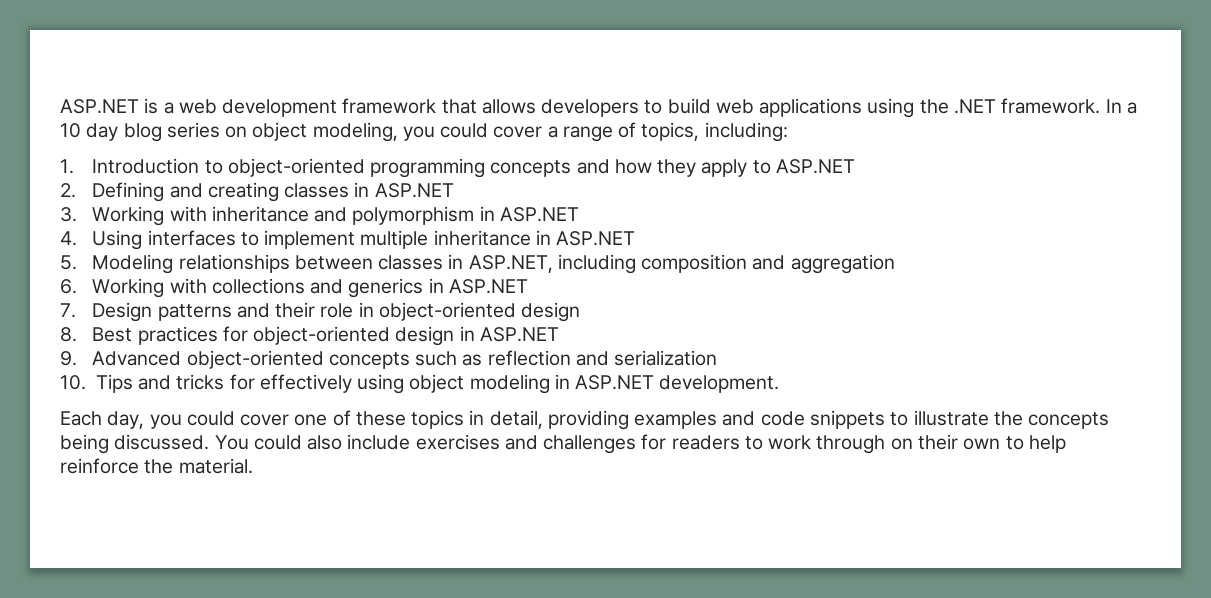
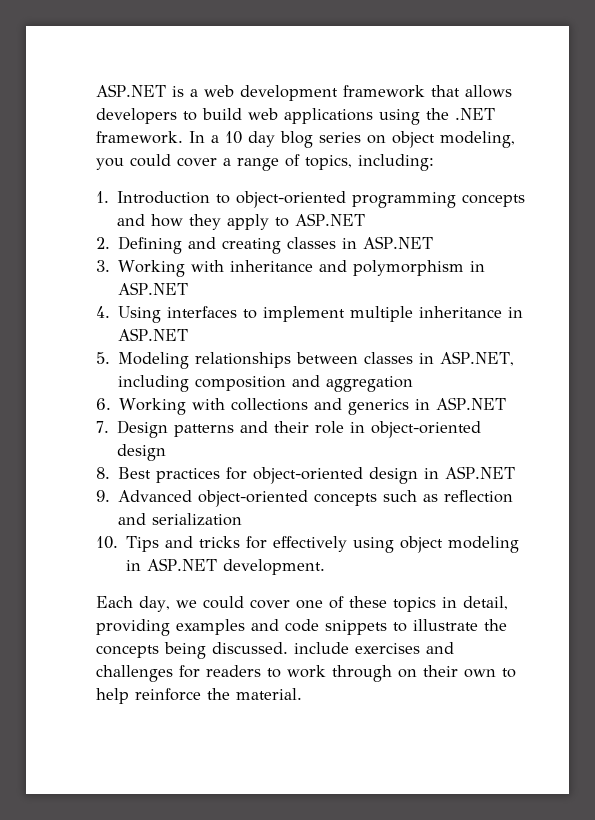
[149,414,182,429] you -> [175,600,197,608] we
[214,435,343,450] You could also -> (288, 648) none

